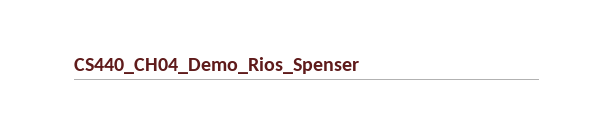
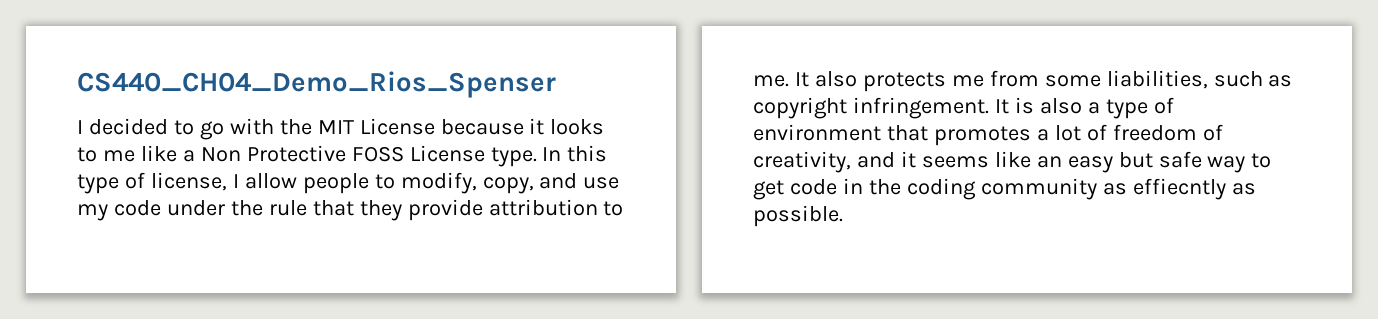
(359, 65) none -> [77,118,605,140] [77,145,608,167] [77,172,620,194] [77,199,624,221] [753,70,1293,92] [753,97,1174,119] [753,124,1223,146] [753,151,1272,173] [753,178,1256,200] [753,205,843,227] // I decided to go with the MIT License because it looks to me like a Non Protective FOSS License type. In this type of license, I allow people to modify, copy, and use my code under the rule that they provide attribution to me. It also protects me from some liabilities, such as copyright infringement. It is also a type of environment that promotes a lot of freedom of creativity, and it seems like an easy but safe way to get code in the coding community as effiecntly as possible.

